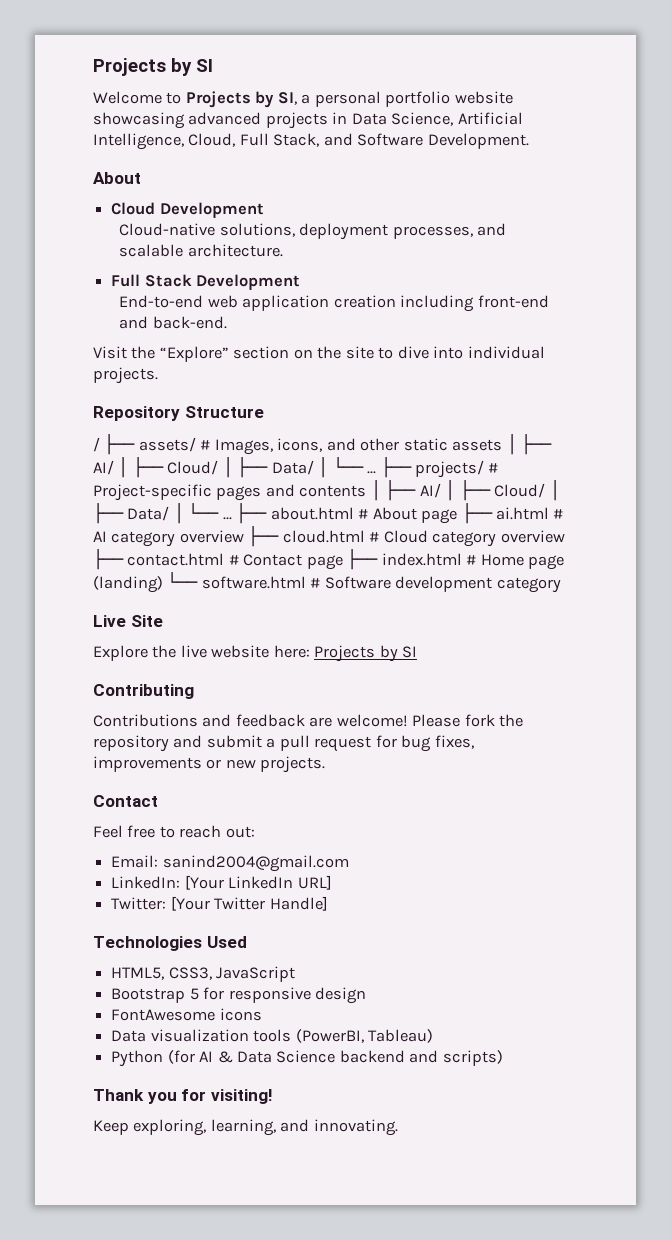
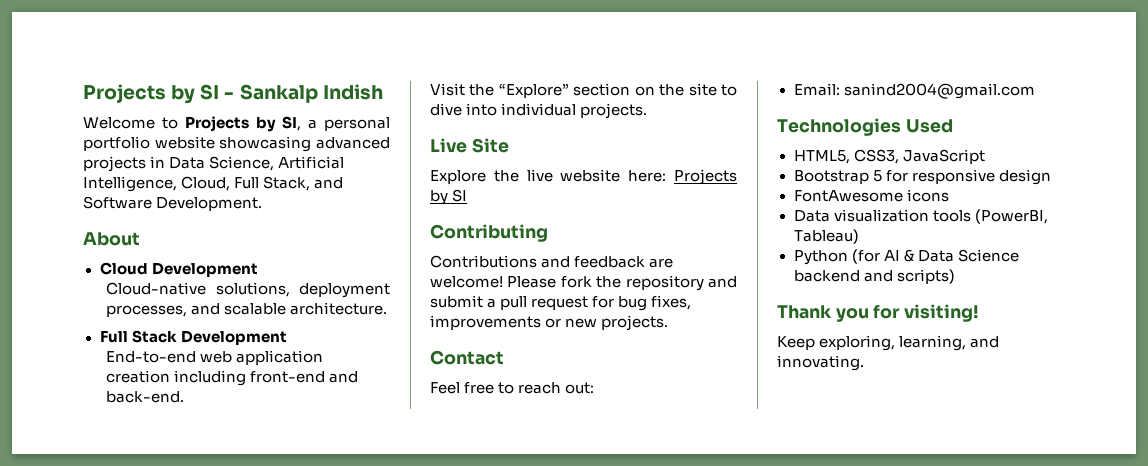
[93,58,213,76] Projects by SI -> [83,84,383,104] Projects by SI - Sankalp Indish
[93,406,264,421] [93,434,553,455] [93,457,499,478] [93,480,560,501] [93,503,564,524] [93,526,565,547] [93,549,565,570] [93,572,561,593] // Repository Structure // / ├── assets/ # Images, icons, and other static assets │ ├── AI/ │ ├── Cloud/ │ ├── Data/ │ └── ... ├── projects/ # Project-specific pages and contents │ ├── AI/ │ ├── Cloud/ │ ├── Data/ │ └── ... ├── about.html # About page ├── ai.html # AI category overview ├── cloud.html # Cloud category overview ├── contact.html # Contact page ├── index.html # Home page (landing) └── software.html # Software development category -> (648, 111) none
[111,875,332,890] [111,896,328,911] // LinkedIn: [Your LinkedIn URL] // Twitter: [Your Twitter Handle] -> (1035, 91) none

